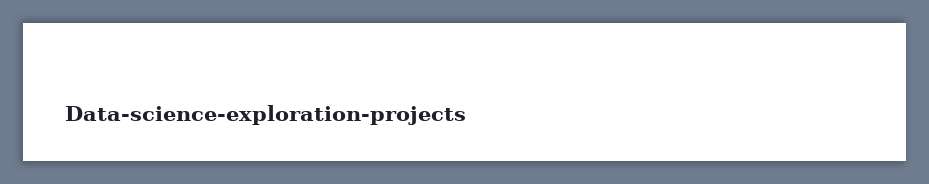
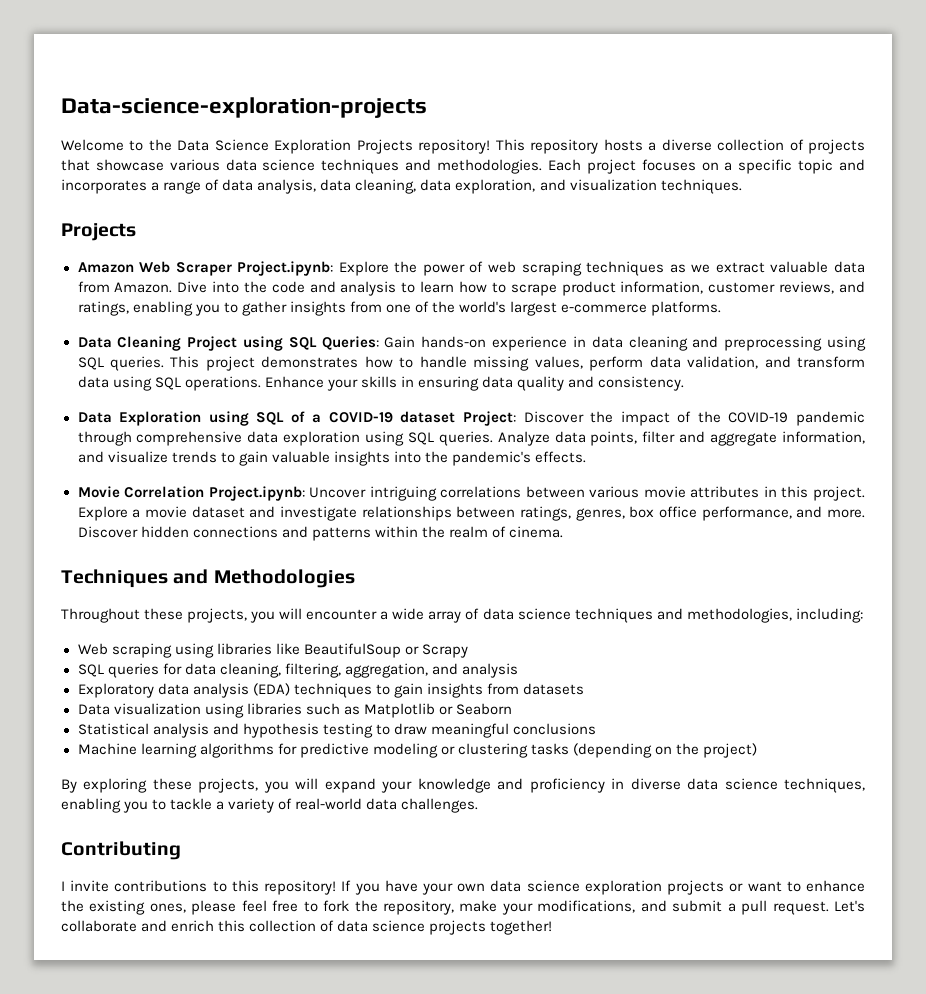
(466, 115) none -> [61,139,866,154] [61,159,866,174] [61,179,742,194] [61,223,136,241] [77,261,866,276] [77,281,866,296] [77,301,722,316] [77,336,866,351] [77,356,865,371] [77,376,685,391] [77,411,866,426] [77,431,865,446] [77,451,586,466] [77,486,865,501] [77,506,866,521] [77,526,563,541] [61,569,355,588] [61,608,863,623] [77,643,468,658] [77,663,518,678] [77,683,584,698] [77,703,512,718] [77,723,596,738] [77,743,758,758] [61,778,865,793] [61,798,479,813] [61,841,181,860] [61,880,865,895] [61,900,866,915] [61,920,553,935] // Welcome to the Data Science Exploration Projects repository! This repository hosts a diverse collection of projects that showcase various data science techniques and methodologies. Each project focuses on a specific topic and incorporates a range of data analysis, data cleaning, data exploration, and visualization techniques. // Projects // Amazon Web Scraper Project.ipynb: Explore the power of web scraping techniques as we extract valuable data from Amazon. Dive into the code and analysis to learn how to scrape product information, customer reviews, and ratings, enabling you to gather insights from one of the world's largest e-commerce platforms. // Data Cleaning Project using SQL Queries: Gain hands-on experience in data cleaning and preprocessing using SQL queries. This project demonstrates how to handle missing values, perform data validation, and transform data using SQL operations. Enhance your skills in ensuring data quality and consistency. // Data Exploration using SQL of a COVID-19 dataset Project: Discover the impact of the COVID-19 pandemic through comprehensive data exploration using SQL queries. Analyze data points, filter and aggregate information, and visualize trends to gain valuable insights into the pandemic's effects. // Movie Correlation Project.ipynb: Uncover intriguing correlations between various movie attributes in this project. Explore a movie dataset and investigate relationships between ratings, genres, box office performance, and more. Discover hidden connections and patterns within the realm of cinema. // Techniques and Methodologies // Throughout these projects, you will encounter a wide array of data science techniques and methodologies, including: // Web scraping using libraries like BeautifulSoup or Scrapy // SQL queries for data cleaning, filtering, aggregation, and analysis // Exploratory data analysis (EDA) techniques to gain insights from datasets // Data visualization using libraries such as Matplotlib or Seaborn // Statistical analysis and hypothesis testing to draw meaningful conclusions // Machine learning algorithms for predictive modeling or clustering tasks (depending on the project) // By exploring these projects, you will expand your knowledge and proficiency in diverse data science techniques, enabling you to tackle a variety of real-world data challenges. // Contributing // I invite contributions to this repository! If you have your own data science exploration projects or want to enhance the existing ones, please feel free to fork the repository, make your modifications, and submit a pull request. Let's collaborate and enrich this collection of data science projects together!

